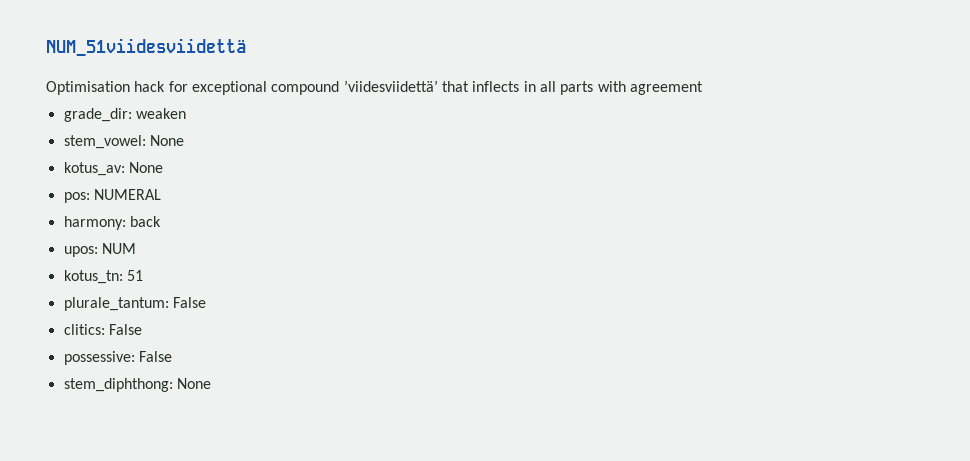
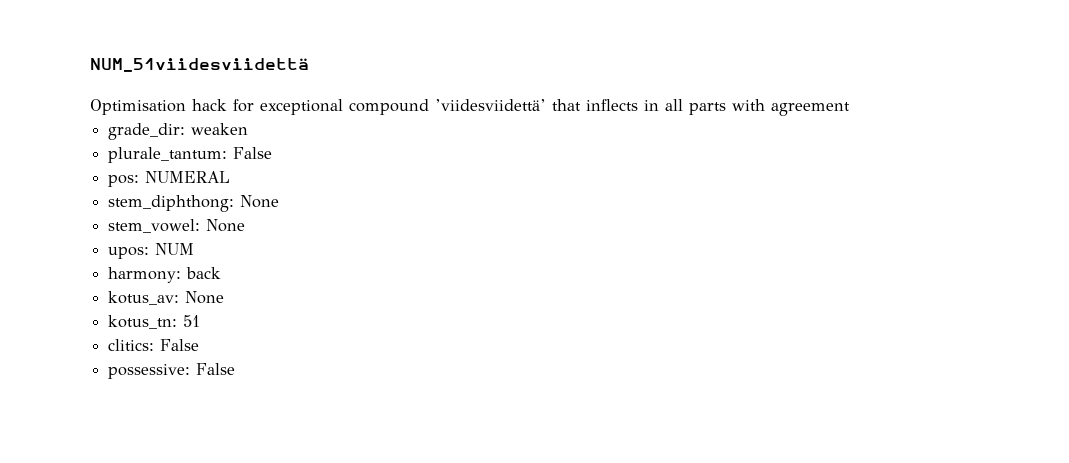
[63,135,184,149] [63,162,163,176] [63,189,161,203] [63,216,161,230] [63,243,136,257] stem_vowel: None // kotus_av: None // pos: NUMERAL // harmony: back // upos: NUM -> [108,147,273,163] [108,171,231,187] [108,195,280,212] [108,219,246,233] [108,243,195,259] [108,267,222,283] [108,291,225,305] plurale_tantum: False // pos: NUMERAL // stem_diphthong: None // stem_vowel: None // upos: NUM // harmony: back // kotus_av: None
[63,297,206,311] // plurale_tantum: False -> (201, 321) none
[63,378,211,392] // stem_diphthong: None -> (236, 369) none

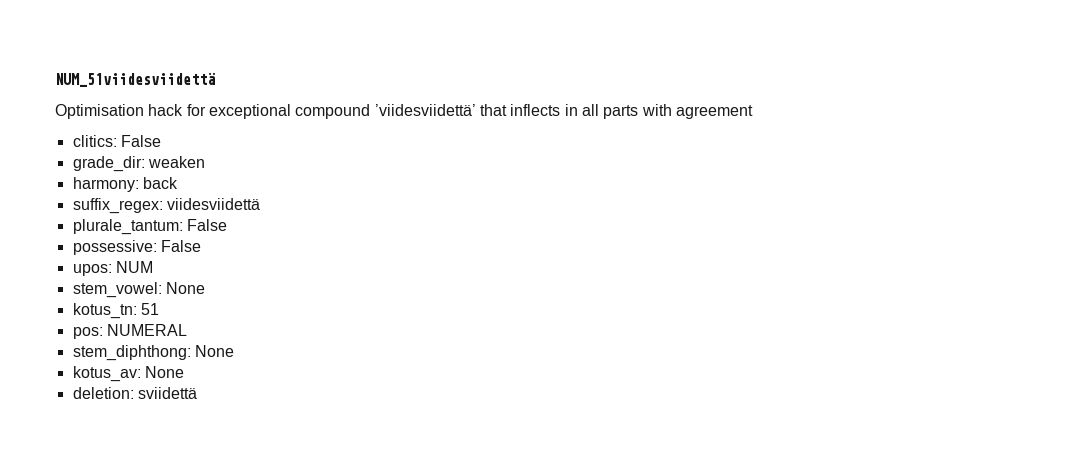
(850, 109) none -> [72,135,161,147] // clitics: False
[108,147,273,163] [108,171,231,187] [108,195,280,212] [108,219,246,233] [108,243,195,259] [108,267,222,283] [108,291,225,305] [108,315,201,329] [108,339,200,351] [108,363,236,379] plurale_tantum: False // pos: NUMERAL // stem_diphthong: None // stem_vowel: None // upos: NUM // harmony: back // kotus_av: None // kotus_tn: 51 // clitics: False // possessive: False -> [72,177,178,192] [72,198,260,214] [72,219,227,235] [72,240,201,255] [72,261,153,276] [72,282,205,298] [72,303,159,319] [72,324,187,339] [72,345,234,361] [72,366,184,382] [72,387,197,399] harmony: back // suffix_regex: viidesviidettä // plurale_tantum: False // possessive: False // upos: NUM // stem_vowel: None // kotus_tn: 51 // pos: NUMERAL // stem_diphthong: None // kotus_av: None // deletion: sviidettä

